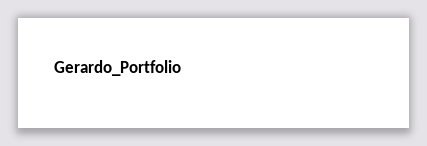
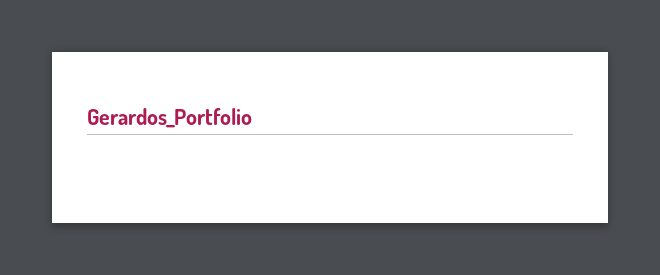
[54,60,181,76] Gerardo_Portfolio -> [87,108,252,128] Gerardos_Portfolio

